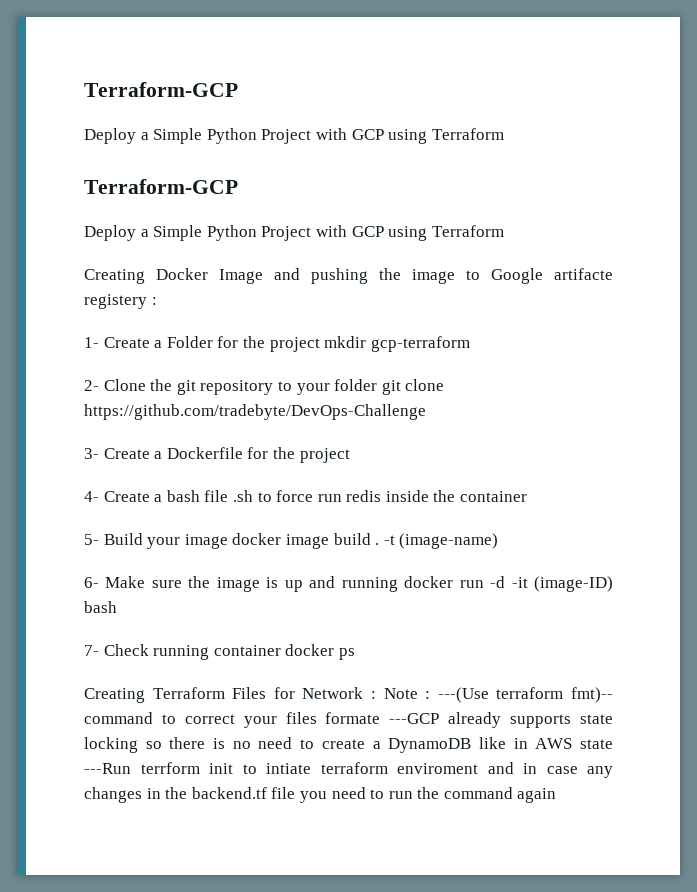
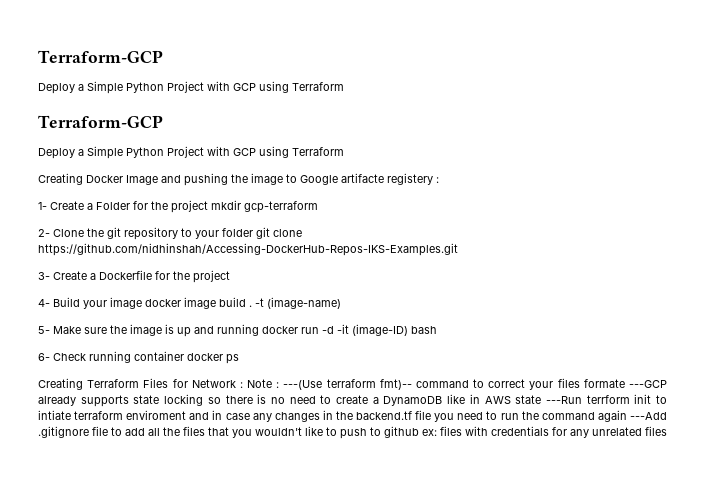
[84,404,426,420] https://github.com/tradebyte/DevOps-Challenge -> [38,243,458,256] https://github.com/nidhinshah/Accessing-DockerHub-Repos-IKS-Examples.git
[103,490,528,502] [84,534,99,545] Create a bash file .sh to force run redis inside the container // 5- -> (50, 303) none
[84,577,99,588] 6- -> [38,326,50,334] 5-
[84,645,99,656] 7- -> [38,353,50,361] 6-
(557, 795) none -> [630,412,667,420] [38,426,667,439] ---Add .gitignore file to add all the files that you wouldn't like to push to github ex: files with credentials for any unrelated files

